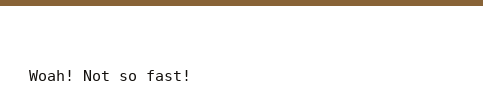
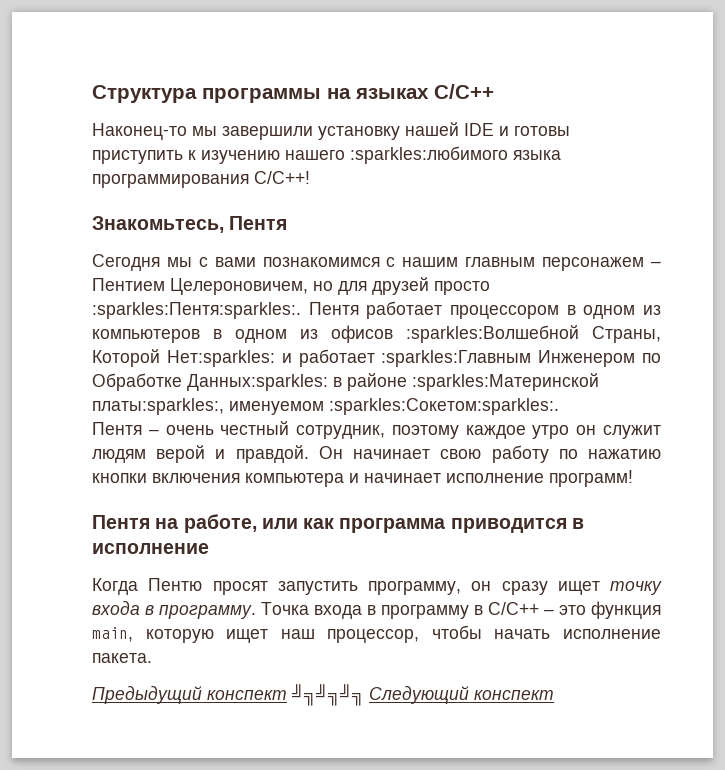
[29,70,191,81] Woah! Not so fast! -> [92,84,494,103] [92,122,570,140] [92,146,561,164] [92,171,310,188] [92,216,288,233] [92,254,662,271] [92,277,490,295] [92,301,661,319] [92,325,661,343] [92,349,661,367] [92,373,599,391] [92,398,559,415] [92,421,661,439] [92,445,661,463] [92,470,633,487] [92,514,584,533] [92,543,209,554] [92,578,662,595] [92,601,661,619] [92,625,661,643] [92,653,152,663] [92,684,554,706] Структура программы на языках C/C++ // Наконец-то мы завершили установку нашей IDE и готовы приступить к изучению нашего :sparkles:любимого языка программирования C/C++! // Знакомьтесь, Пентя // Сегодня мы с вами познакомимся с нашим главным персонажем – Пентием Целероновичем, но для друзей просто :sparkles:Пентя:sparkles:. Пентя работает процессором в одном из компьютеров в одном из офисов :sparkles:Волшебной Страны, Которой Нет:sparkles: и работает :sparkles:Главным Инженером по Обработке Данных:sparkles: в районе :sparkles:Материнской платы:sparkles:, именуемом :sparkles:Сокетом:sparkles:. // Пентя – очень честный сотрудник, поэтому каждое утро он служит людям верой и правдой. Он начинает свою работу по нажатию кнопки включения компьютера и начинает исполнение программ! // Пентя на работе, или как программа приводится в исполнение // Когда Пентю просят запустить программу, он сразу ищет точку входа в программу. Точка входа в программу в C/C++ – это функция main, которую ищет наш процессор, чтобы начать исполнение пакета. // Предыдущий конспект ╝╗╝╗╝╗ Следующий конспект

